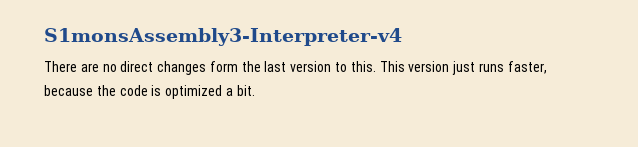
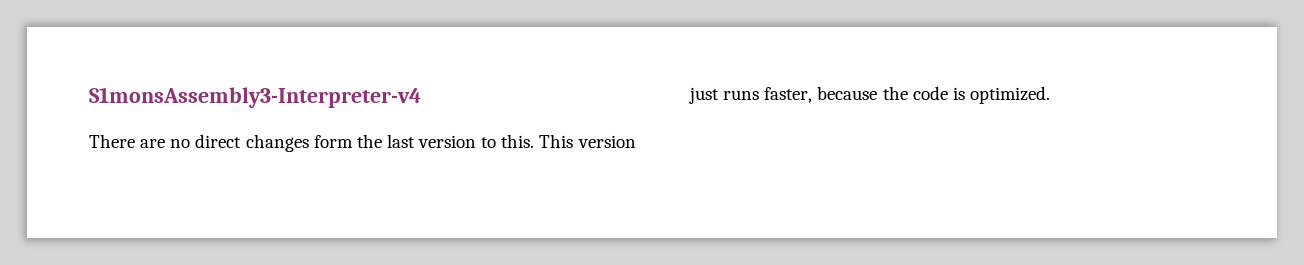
[165,85,255,99] optimized a bit. -> [969,86,1050,104] optimized.

